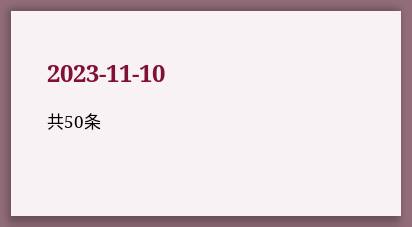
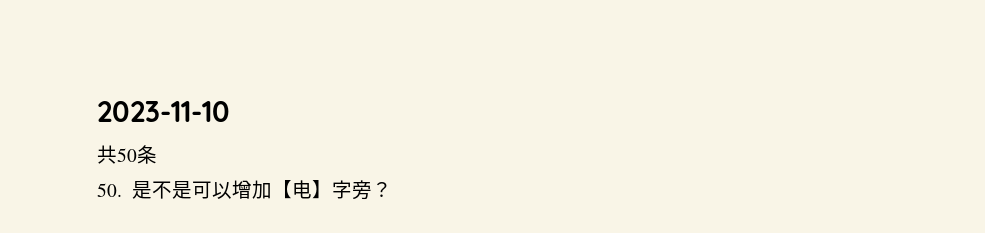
(101, 121) none -> [97,180,392,200] // 50.是不是可以增加【电】字旁？

